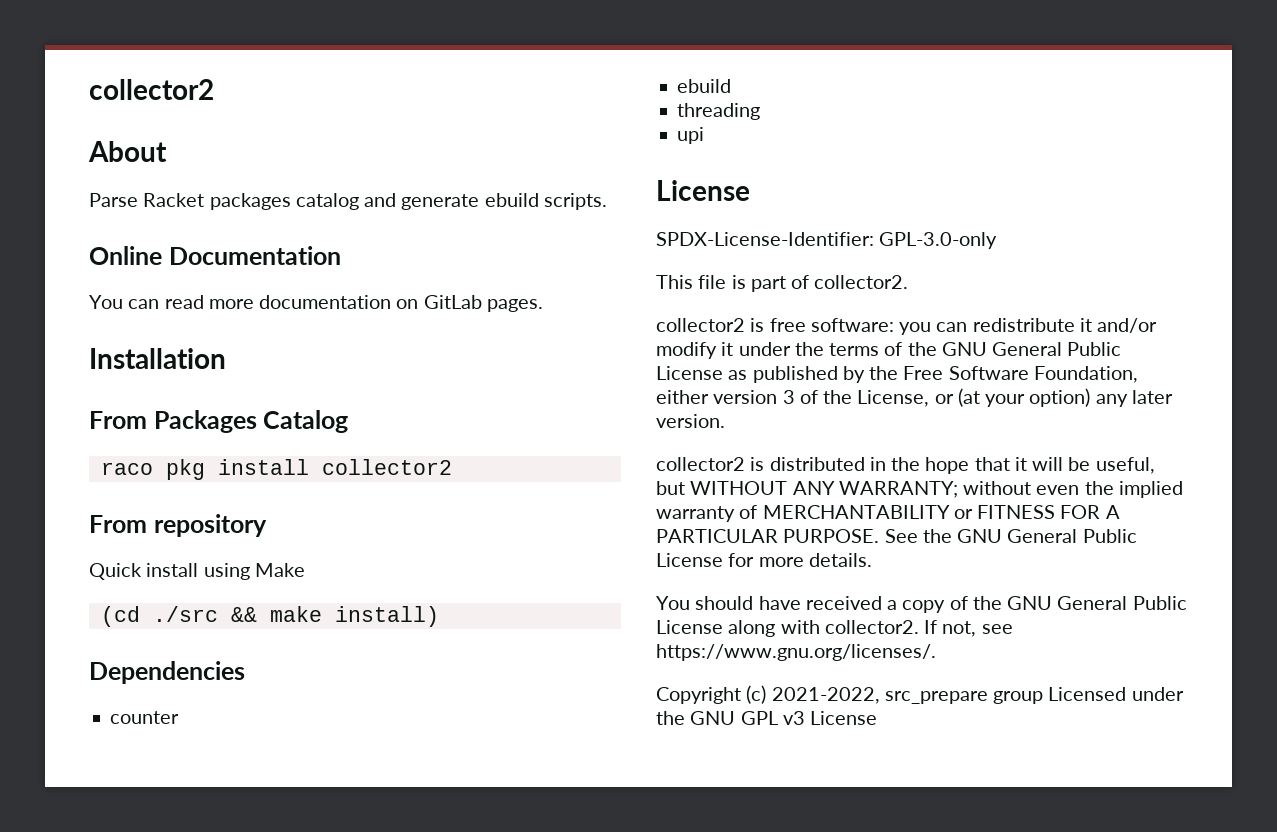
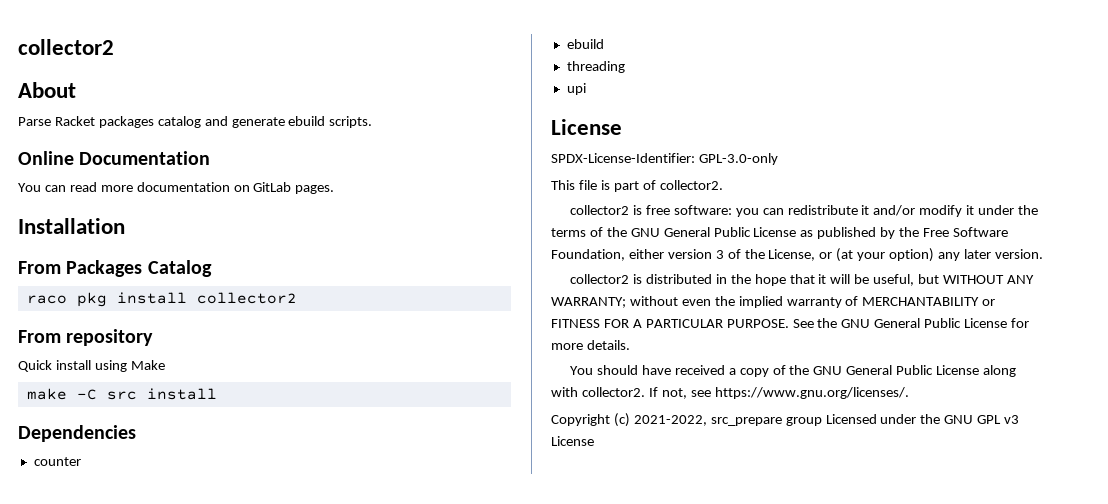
[100,606,439,627] (cd ./src && make install) -> [26,388,217,400] make -C src install

